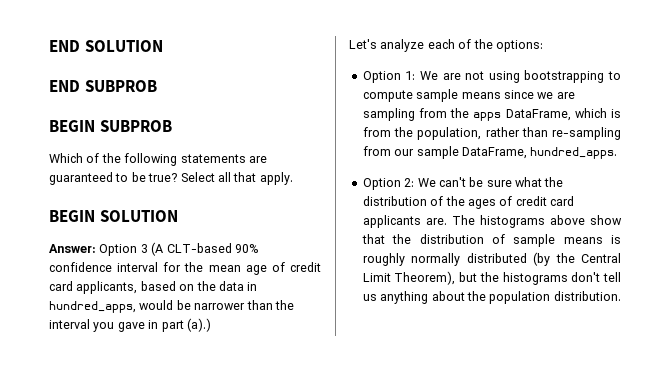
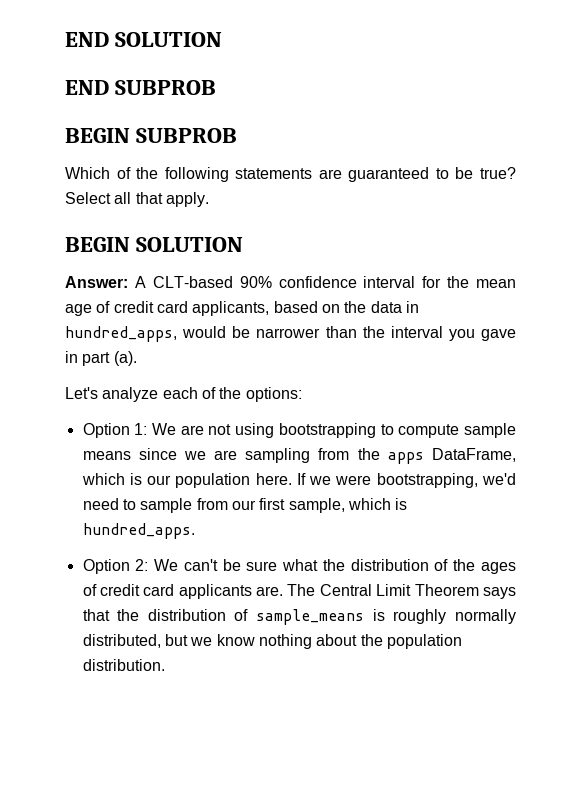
[99,242,164,256] Option 3 (A -> [134,276,146,288] A
[186,318,211,332] (a).) -> [113,351,137,366] (a).
[362,127,621,140] [362,146,527,159] from the population, rather than re-sampling from our sample DataFrame, -> [147,473,516,488] [82,498,408,513] our population here. If we were bootstrapping, we'd need to sample from our first sample, which is
[479,215,622,228] histograms above show -> [319,584,516,599] Central Limit Theorem says
[513,234,603,247] sample means -> [256,609,365,625] sample_means
[466,252,621,266] [362,271,621,285] [362,291,429,304] distributed (by the Central Limit Theorem), but the histograms don't tell us anything -> [82,634,312,649] distributed, but we know nothing

